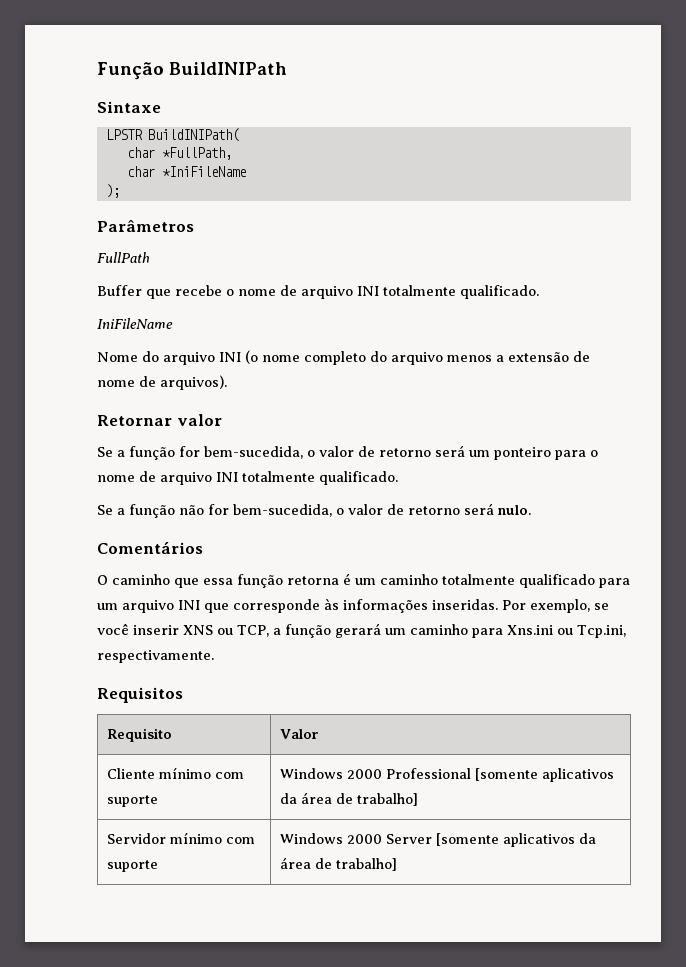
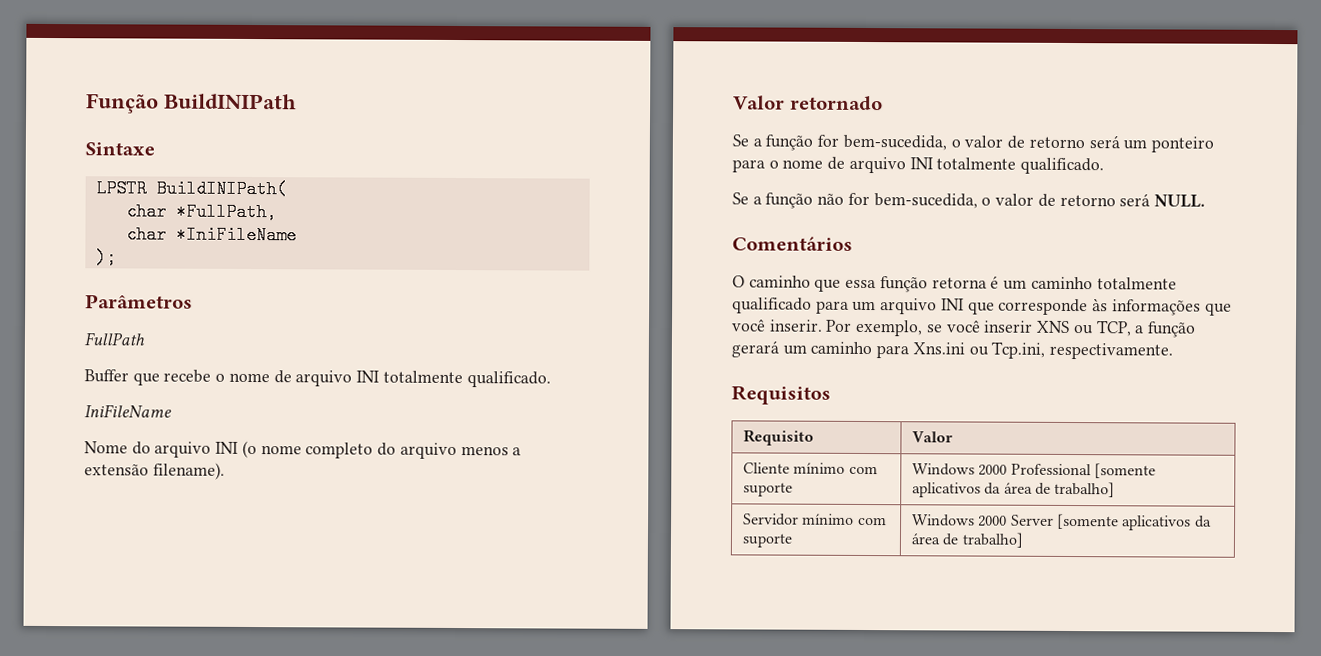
[573,351,590,362] [97,375,227,390] [97,414,222,426] de nome de arquivos). // Retornar valor -> [152,462,225,480] [733,95,883,111] filename). // Valor retornado
[498,505,531,515] nulo. -> [1153,194,1205,208] NULL.
[432,599,498,610] inseridas. -> [1204,302,1232,316] [731,319,823,332] que você inserir.

